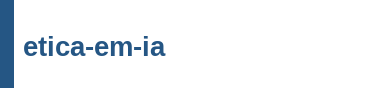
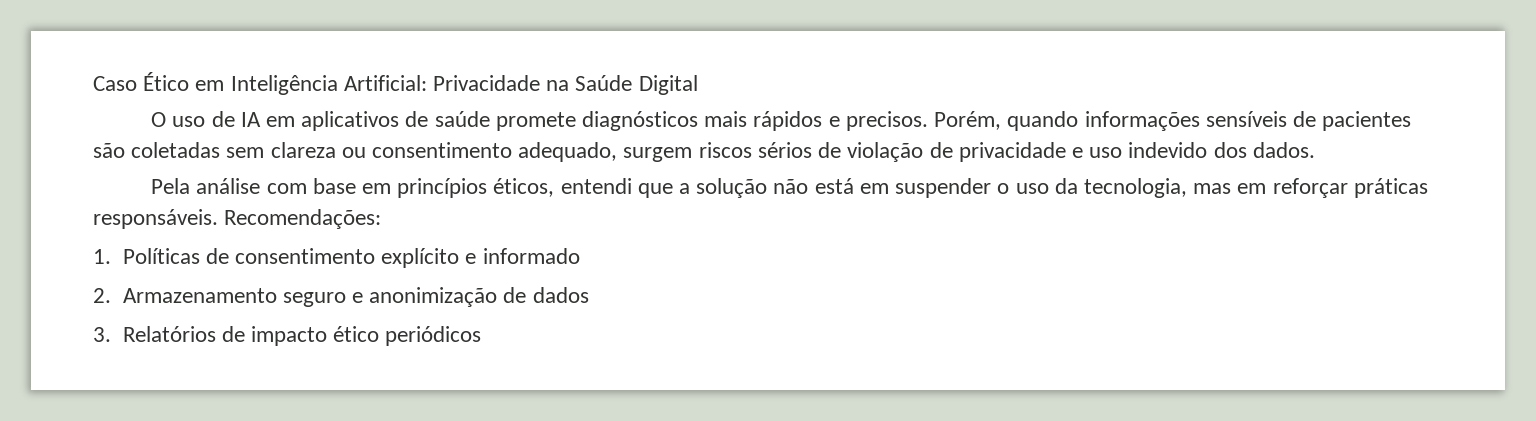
[23,36,166,56] etica-em-ia -> [93,72,698,95] [151,111,1412,131] [93,142,1315,162] [151,178,1428,198] [93,209,382,229] [93,248,580,268] [93,287,589,307] [93,326,482,346] Caso Ético em Inteligência Artificial: Privacidade na Saúde Digital // O uso de IA em aplicativos de saúde promete diagnósticos mais rápidos e precisos. Porém, quando informações sensíveis de pacientes são coletadas sem clareza ou consentimento adequado, surgem riscos sérios de violação de privacidade e uso indevido dos dados. // Pela análise com base em princípios éticos, entendi que a solução não está em suspender o uso da tecnologia, mas em reforçar práticas responsáveis. Recomendações: // 1. Políticas de consentimento explícito e informado // 2. Armazenamento seguro e anonimização de dados // 3. Relatórios de impacto ético periódicos

